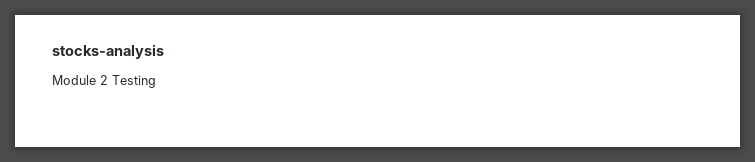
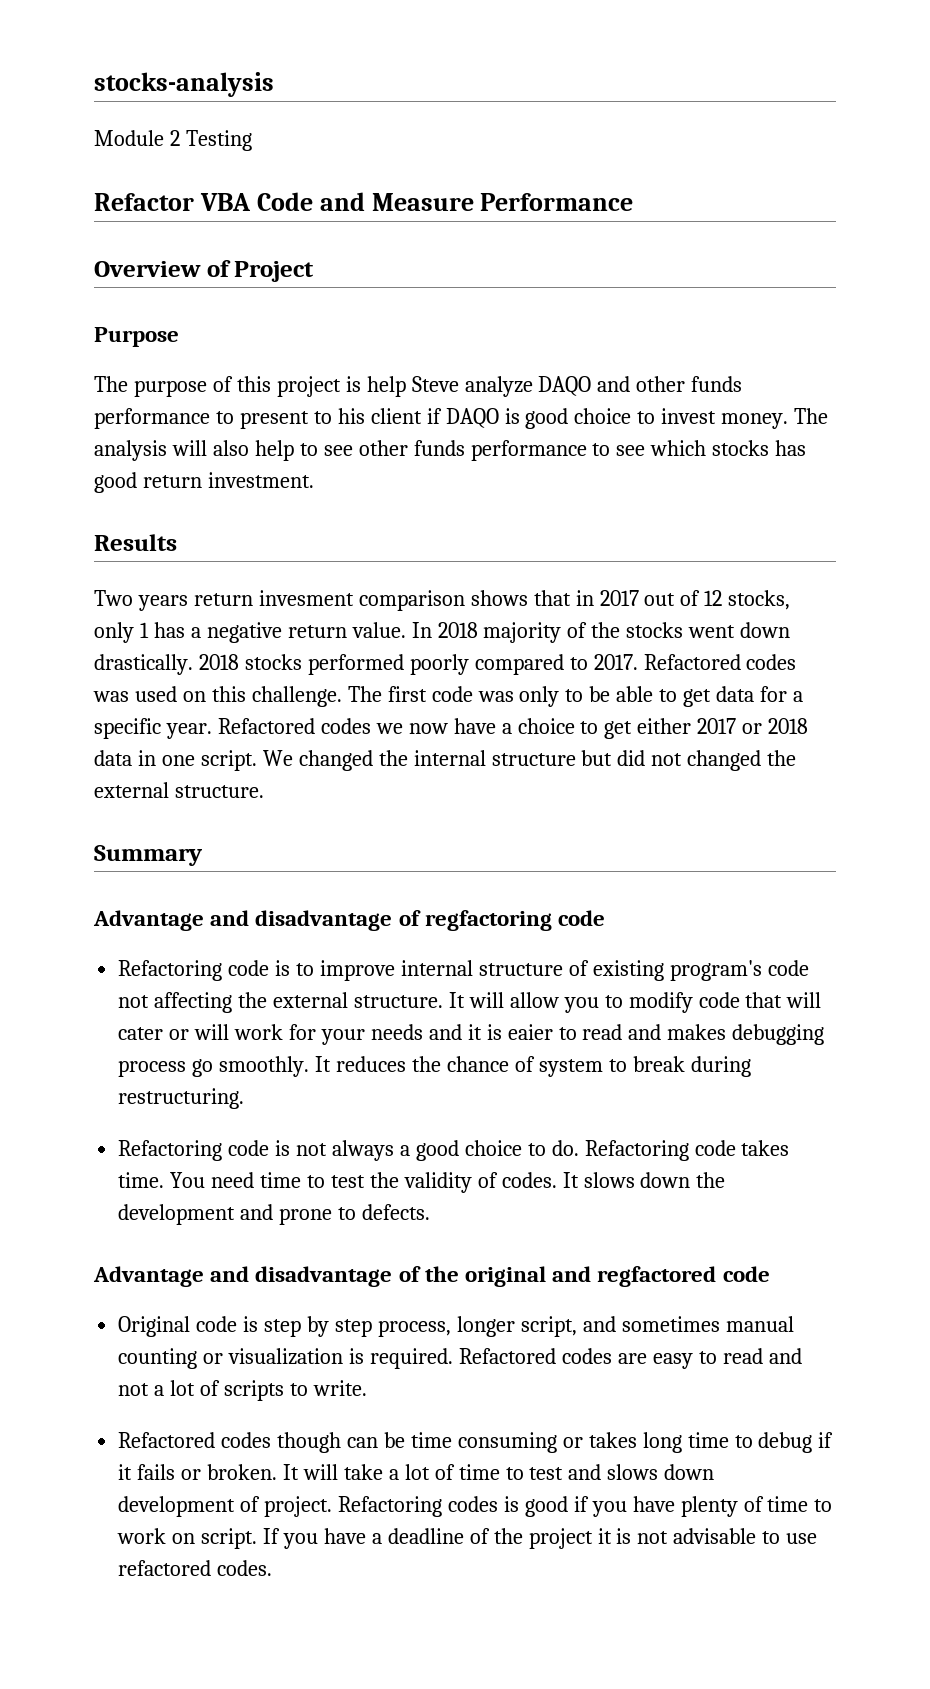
(156, 81) none -> [94,192,634,211] [94,260,315,282] [94,327,179,347] [94,376,743,397] [94,408,829,429] [94,440,807,461] [94,472,314,493] [94,534,177,551] [94,590,791,611] [94,622,791,643] [94,654,797,675] [93,686,803,707] [94,718,809,739] [94,750,797,771] [94,782,264,798] [94,845,203,866] [93,910,606,931] [118,960,809,981] [118,992,822,1013] [118,1024,825,1045] [118,1056,751,1077] [118,1088,245,1109] [118,1140,790,1161] [118,1172,726,1193] [118,1204,430,1225] [93,1266,770,1287] [118,1316,794,1337] [118,1348,802,1369] [118,1380,367,1401] [118,1432,834,1453] [118,1464,715,1480] [118,1496,833,1517] [117,1528,818,1549] [118,1560,273,1576] // Refactor VBA Code and Measure Performance // Overview of Project // Purpose // The purpose of this project is help Steve analyze DAQO and other funds performance to present to his client if DAQO is good choice to invest money. The analysis will also help to see other funds performance to see which stocks has good return investment. // Results // Two years return invesment comparison shows that in 2017 out of 12 stocks, only 1 has a negative return value. In 2018 majority of the stocks went down drastically. 2018 stocks performed poorly compared to 2017. Refactored codes was used on this challenge. The first code was only to be able to get data for a specific year. Refactored codes we now have a choice to get either 2017 or 2018 data in one script. We changed the internal structure but did not changed the external structure. // Summary // Advantage and disadvantage of regfactoring code // Refactoring code is to improve internal structure of existing program's code not affecting the external structure. It will allow you to modify code that will cater or will work for your needs and it is eaier to read and makes debugging process go smoothly. It reduces the chance of system to break during restructuring. // Refactoring code is not always a good choice to do. Refactoring code takes time. You need time to test the validity of codes. It slows down the development and prone to defects. // Advantage and disadvantage of the original and regfactored code // Original code is step by step process, longer script, and sometimes manual counting or visualization is required. Refactored codes are easy to read and not a lot of scripts to write. // Refactored codes though can be time consuming or takes long time to debug if it fails or broken. It will take a lot of time to test and slows down development of project. Refactoring codes is good if you have plenty of time to work on script. If you have a deadline of the project it is not advisable to use refactored codes.

